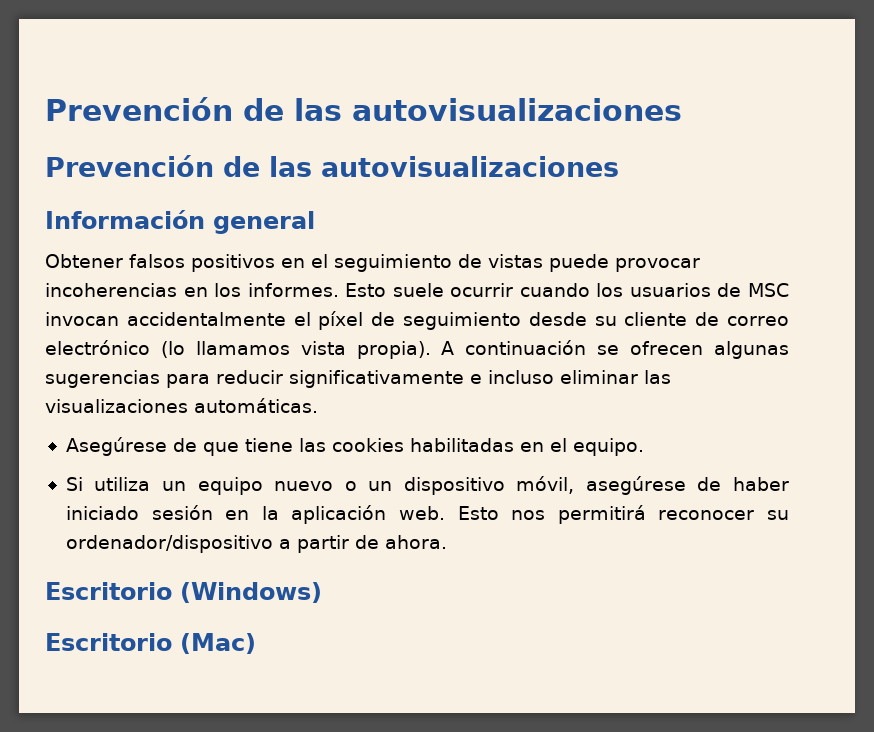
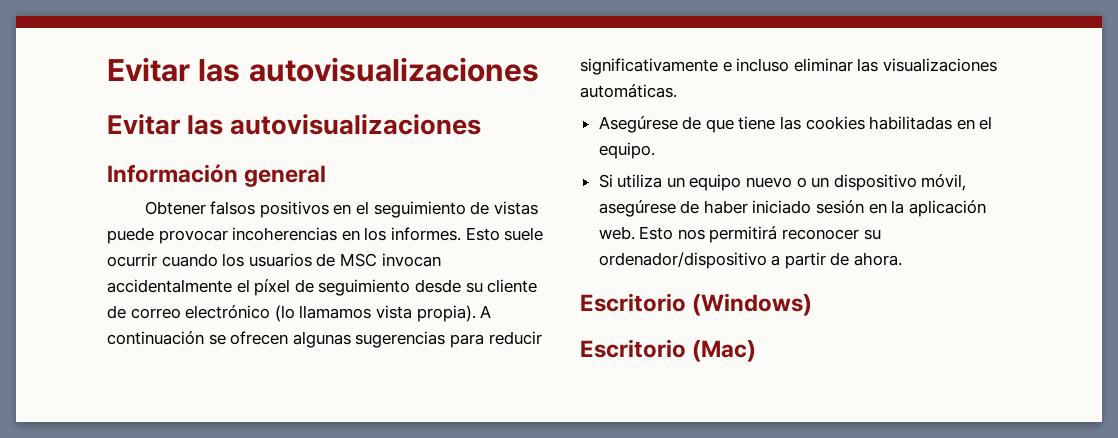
[45,97,682,121] [45,155,260,177] Prevención de las autovisualizaciones // Prevención de -> [107,57,539,82] [107,114,180,135] Evitar las autovisualizaciones // Evitar

